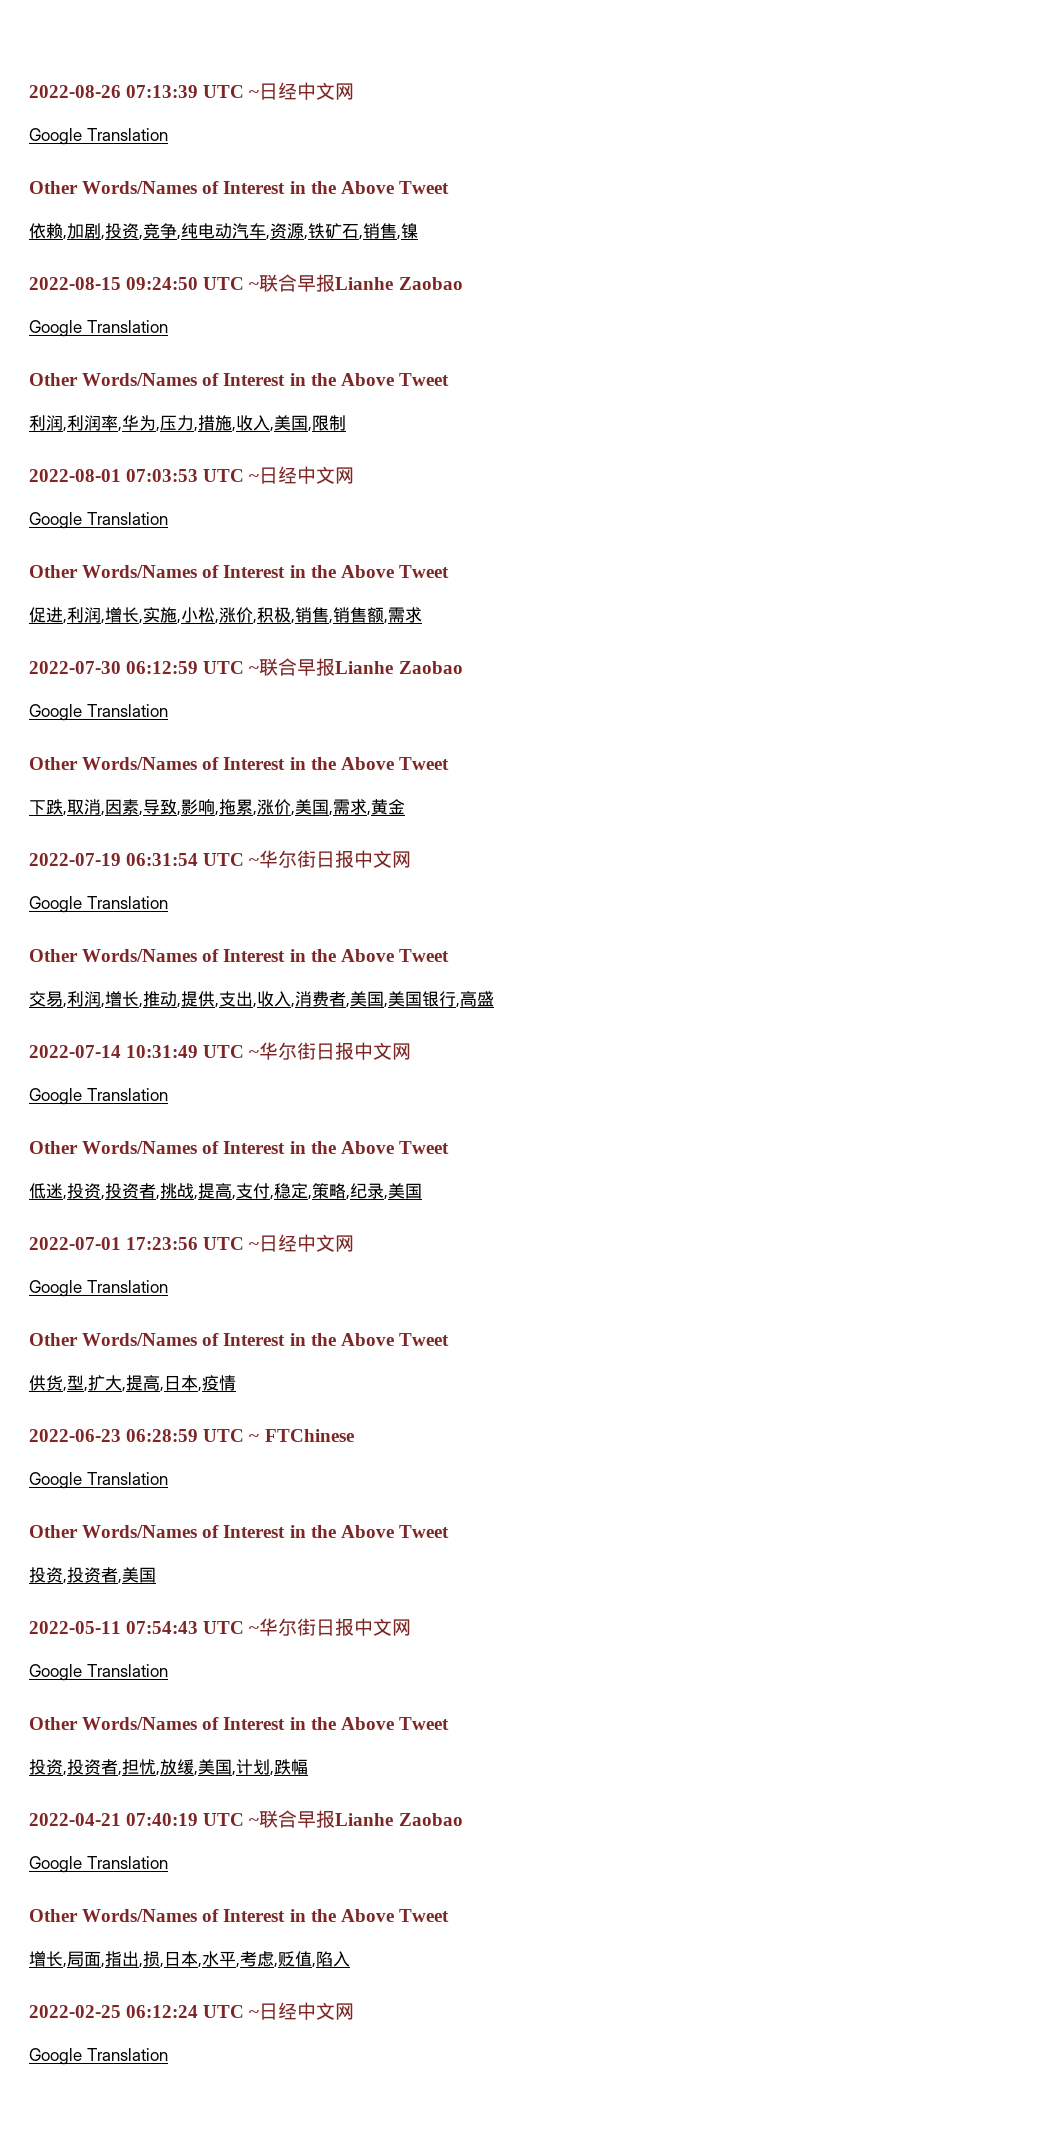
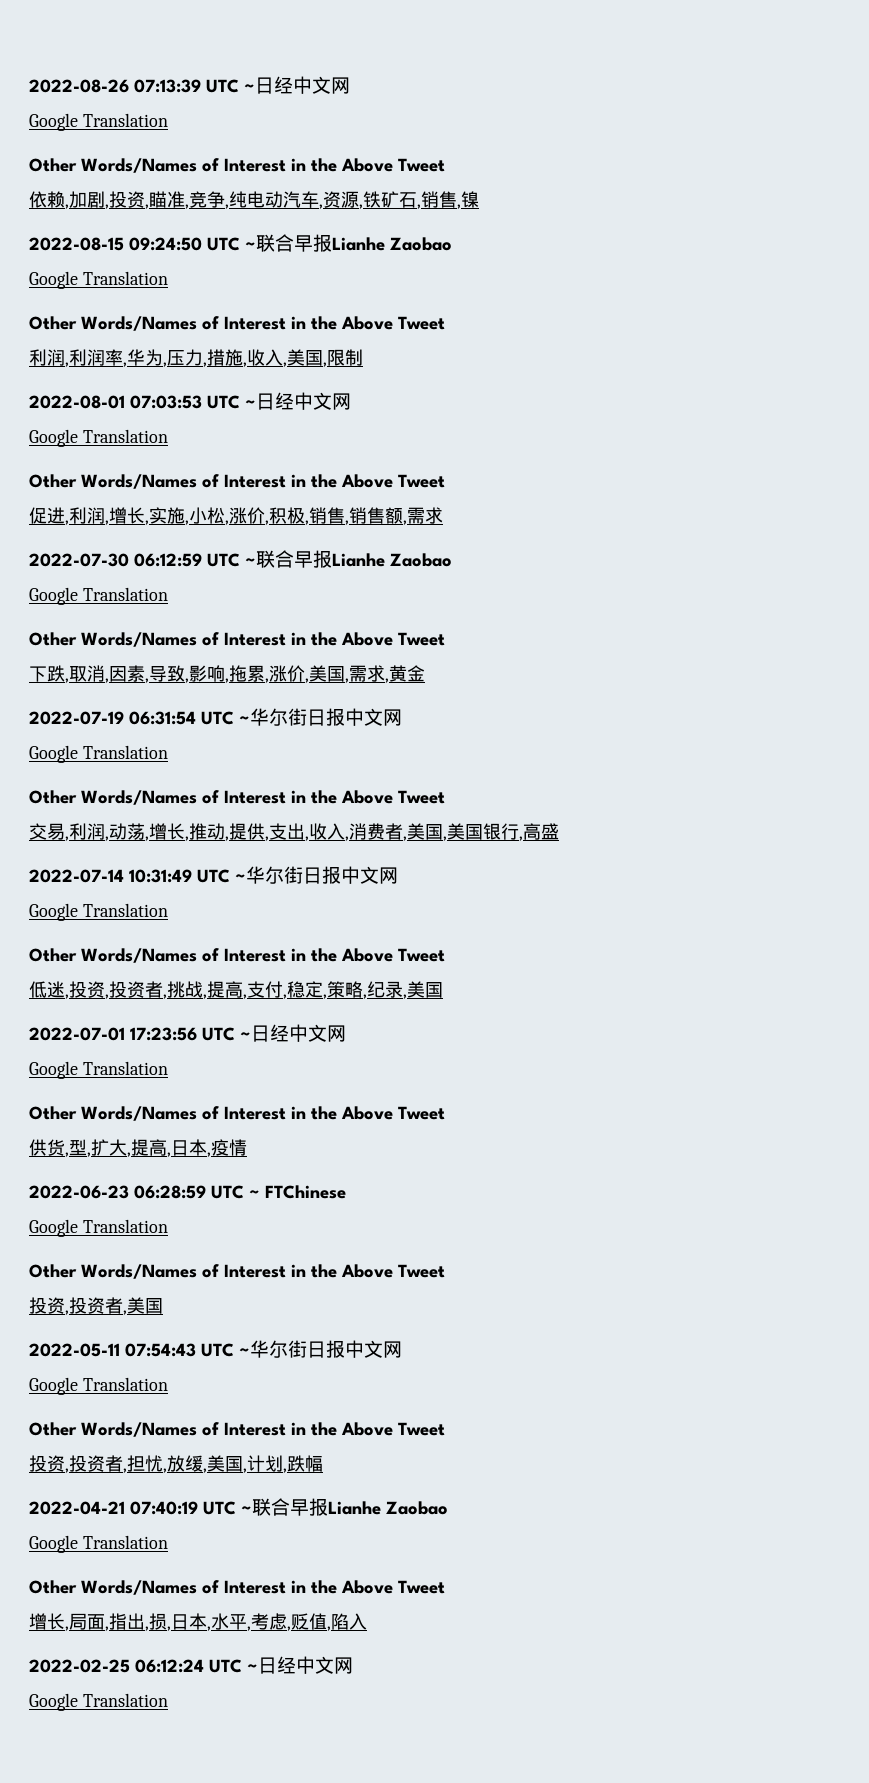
(143, 237) none -> [149,191,189,209] 瞄准,
(105, 1005) none -> [109,823,149,841] 动荡,

